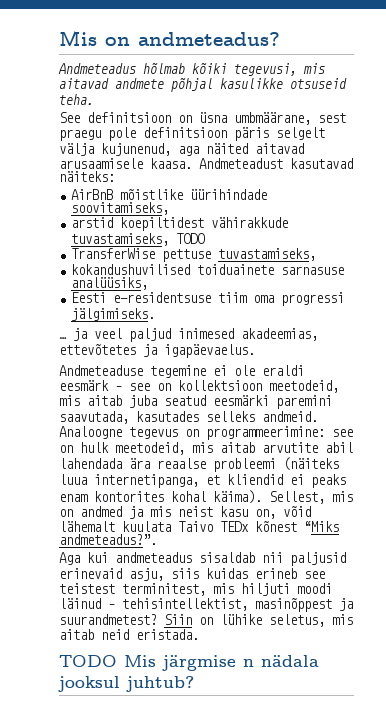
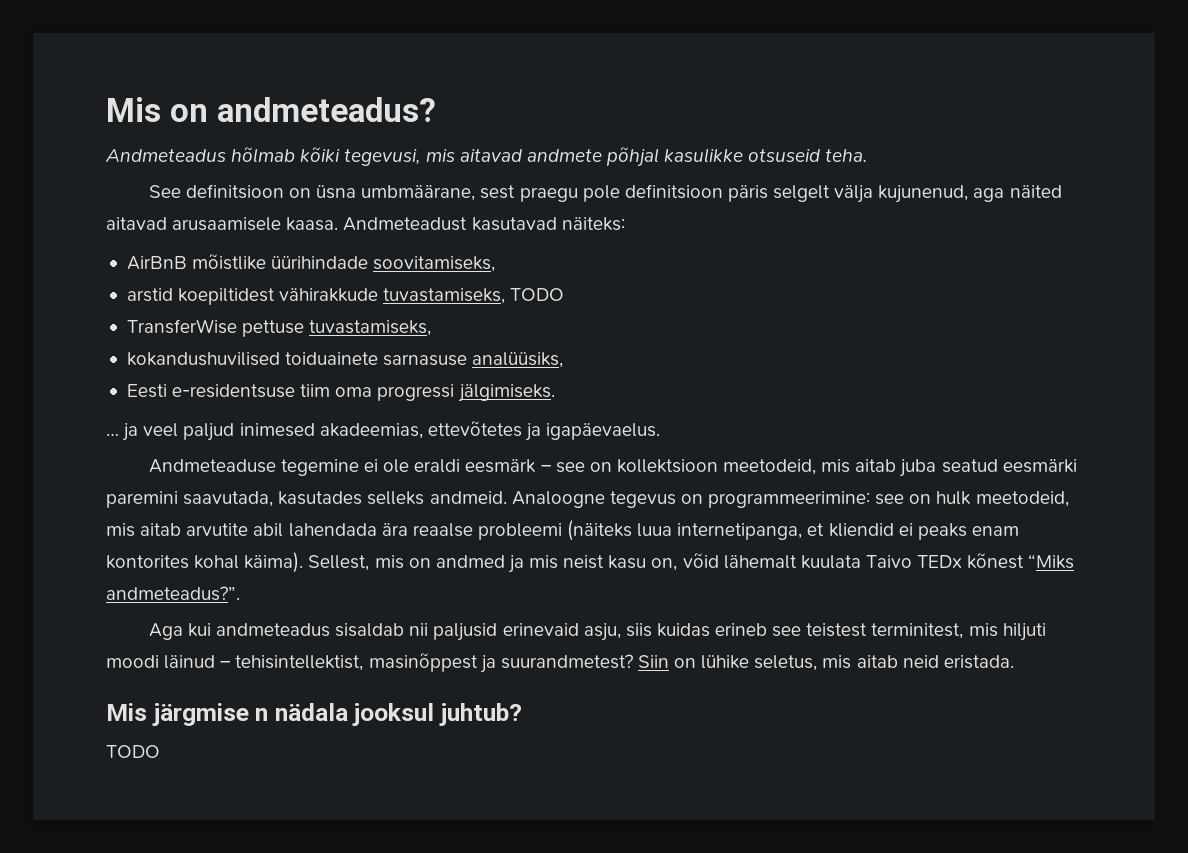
[59,655,117,667] TODO -> (1014, 662) none
(194, 684) none -> [106,745,160,758] // TODO

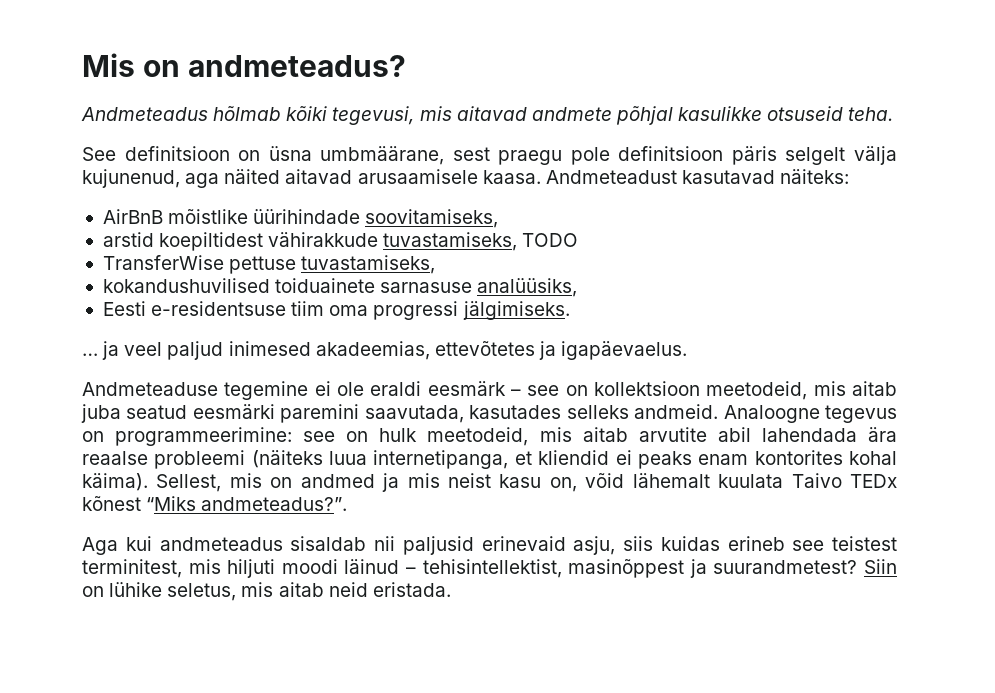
[106,703,523,726] [106,745,160,758] // Mis järgmise n nädala jooksul juhtub? // TODO -> (451, 589) none

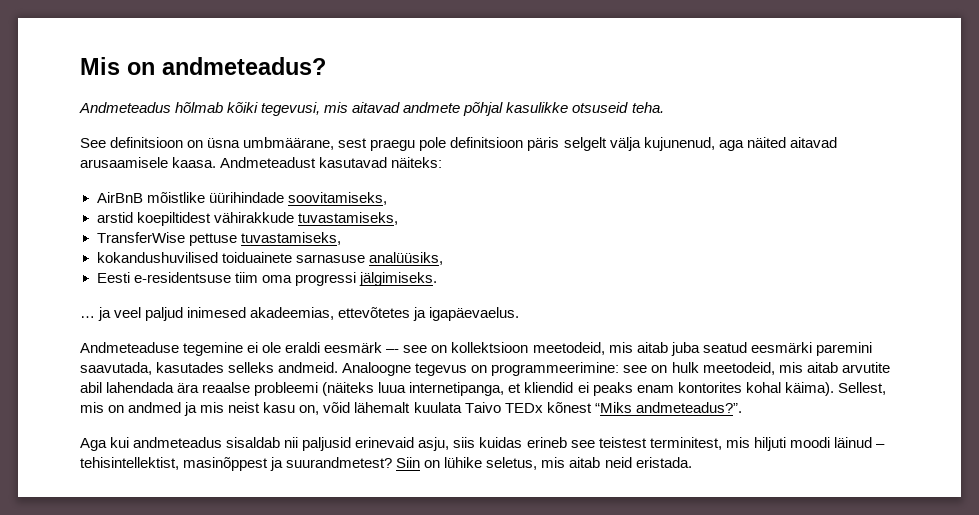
[522,233,579,247] TODO -> (398, 218) none
[510,389,521,396] – -> [386,349,400,353] –-

